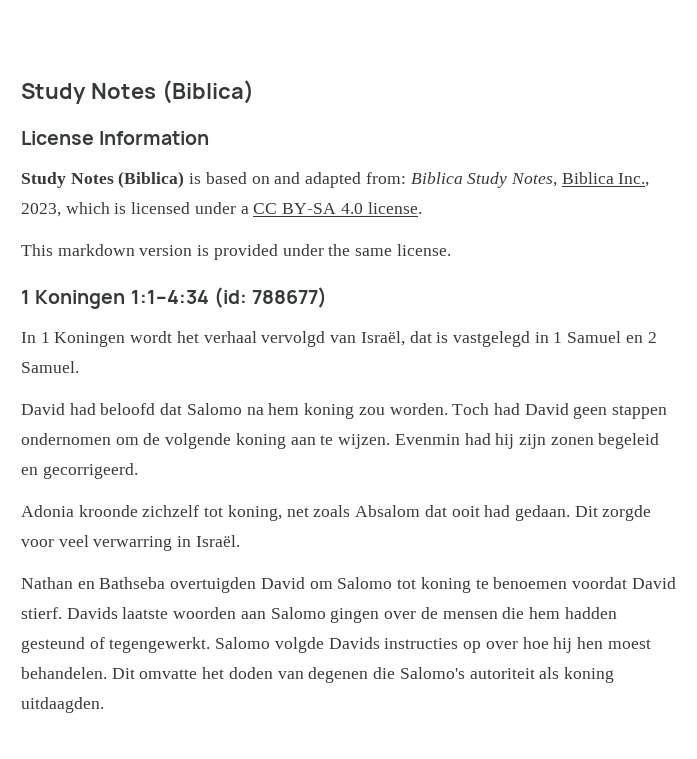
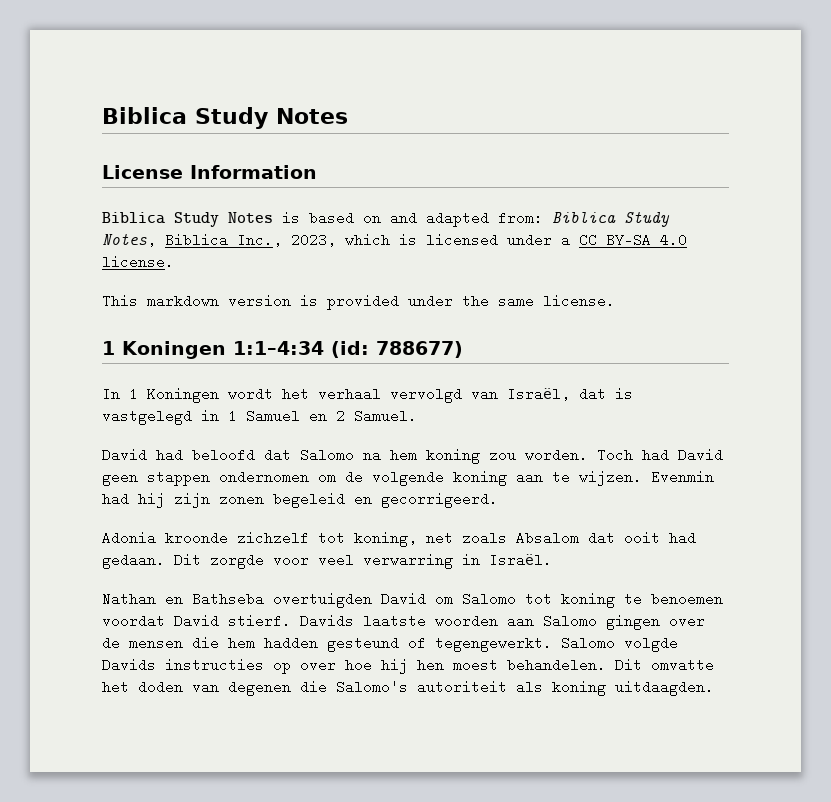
[21,80,254,104] Study Notes (Biblica) -> [102,107,348,129] Biblica Study Notes
[21,171,185,188] Study Notes (Biblica) -> [102,212,273,227] Biblica Study Notes

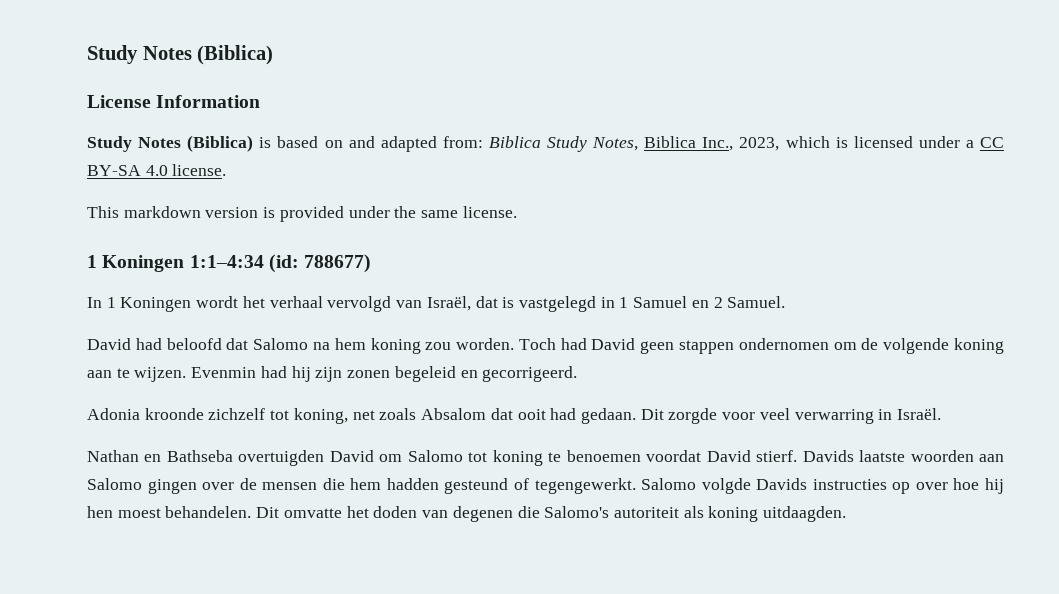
[102,107,348,129] Biblica Study Notes -> [87,45,274,65] Study Notes (Biblica)
[102,212,273,227] Biblica Study Notes -> [87,135,254,152] Study Notes (Biblica)

